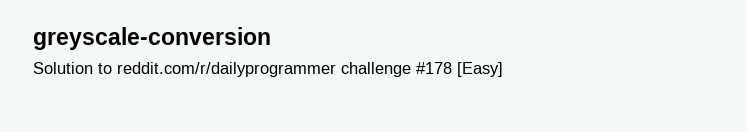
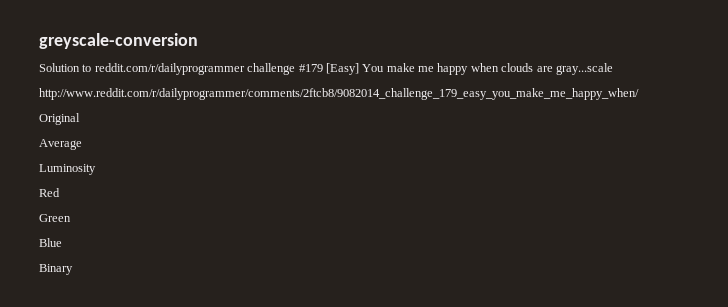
[416,62,503,77] #178 [Easy] -> [298,63,613,75] [39,88,639,100] [39,113,80,125] [39,139,82,150] [39,164,96,175] [39,188,60,197] [39,214,71,222] [39,238,62,247] [39,264,73,275] #179 [Easy] You make me happy when clouds are gray...scale // http://www.reddit.com/r/dailyprogrammer/comments/2ftcb8/9082014_challenge_179_easy_you_make_me_happy_when/ // Original // Average // Luminosity // Red // Green // Blue // Binary

